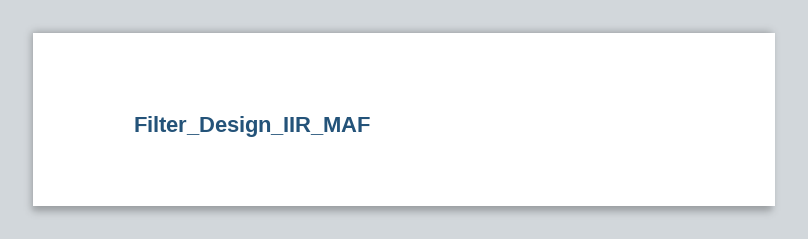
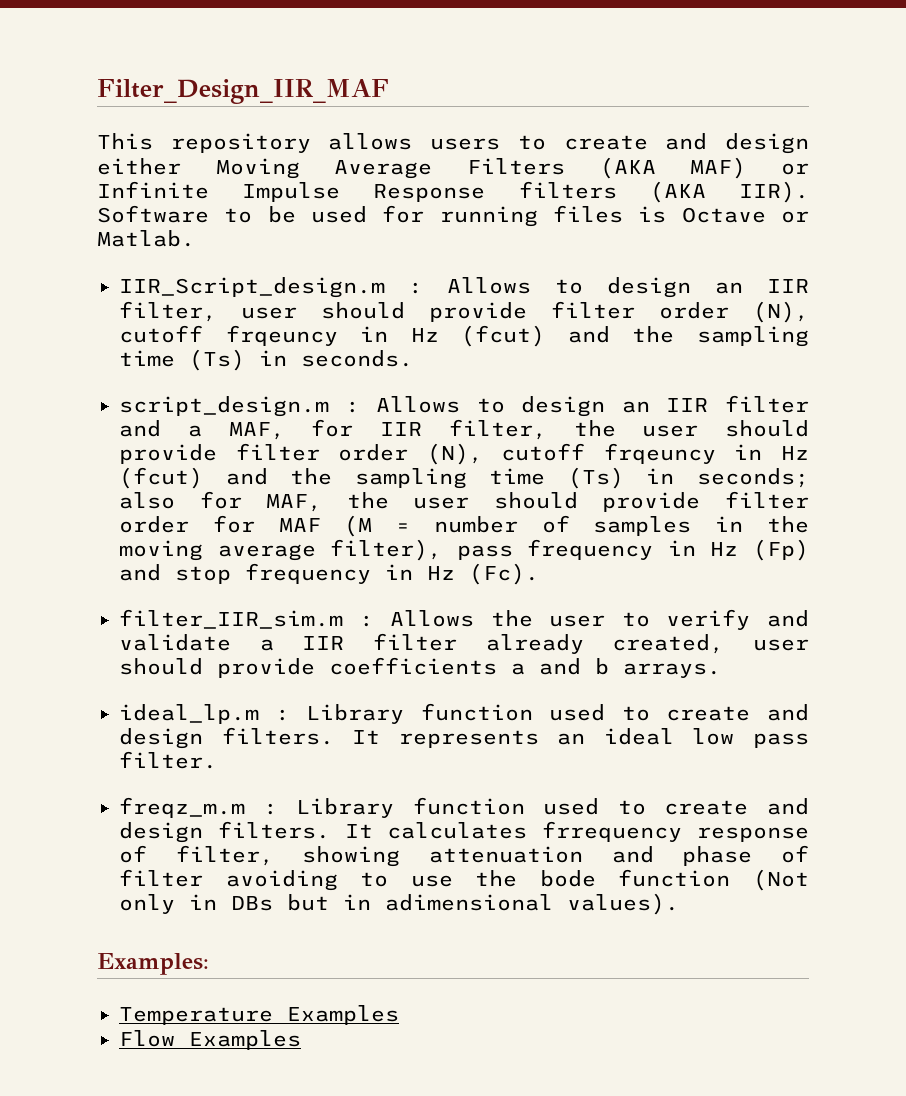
(370, 126) none -> [97,133,809,154] [97,157,809,179] [97,181,809,203] [97,205,810,227] [97,230,195,247] [119,277,809,298] [119,301,809,323] [119,325,809,347] [119,349,413,371] [119,395,809,417] [119,419,809,440] [119,443,809,465] [119,467,809,489] [119,491,809,512] [119,515,809,537] [119,539,809,561] [119,563,539,585] [119,609,809,630] [119,633,809,654] [119,657,721,678] [119,703,809,724] [119,727,809,749] [119,751,217,769] [119,797,809,818] [119,821,809,843] [119,845,809,867] [119,869,809,891] [119,893,679,915] [97,953,209,975] [119,1005,399,1025] [119,1030,301,1050] // This repository allows users to create and design either Moving Average Filters (AKA MAF) or Infinite Impulse Response filters (AKA IIR). Software to be used for running files is Octave or Matlab. // IIR_Script_design.m : Allows to design an IIR filter, user should provide filter order (N), cutoff frqeuncy in Hz (fcut) and the sampling time (Ts) in seconds. // script_design.m : Allows to design an IIR filter and a MAF, for IIR filter, the user should provide filter order (N), cutoff frqeuncy in Hz (fcut) and the sampling time (Ts) in seconds; also for MAF, the user should provide filter order for MAF (M = number of samples in the moving average filter), pass frequency in Hz (Fp) and stop frequency in Hz (Fc). // filter_IIR_sim.m : Allows the user to verify and validate a IIR filter already created, user should provide coefficients a and b arrays. // ideal_lp.m : Library function used to create and design filters. It represents an ideal low pass filter. // freqz_m.m : Library function used to create and design filters. It calculates frrequency response of filter, showing attenuation and phase of filter avoiding to use the bode function (Not only in DBs but in adimensional values). // Examples: // Temperature Examples // Flow Examples

